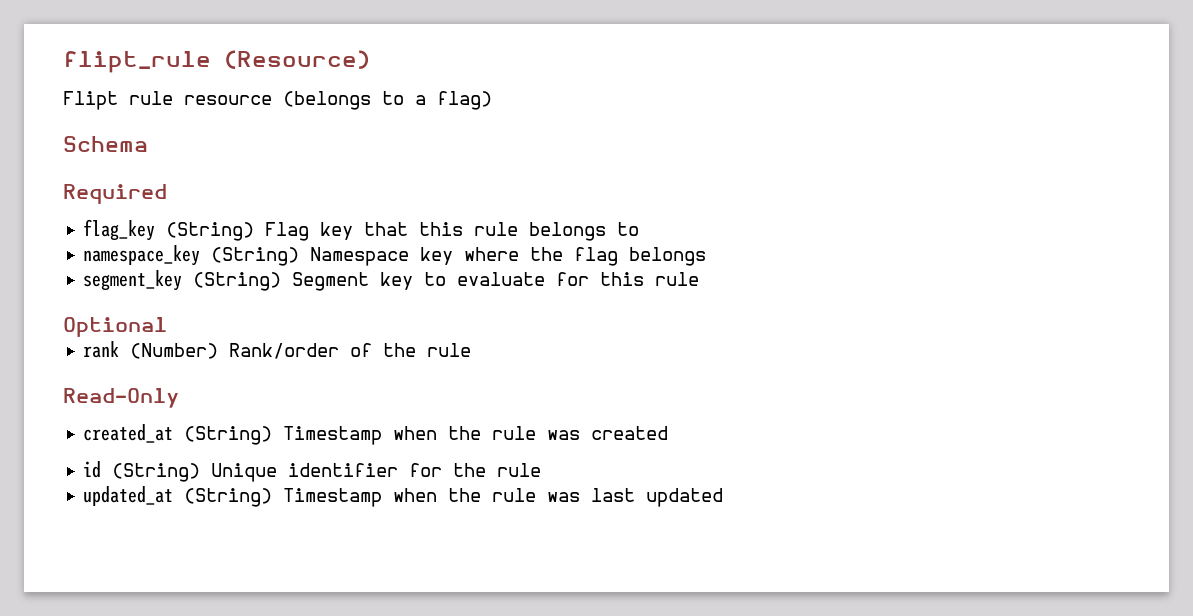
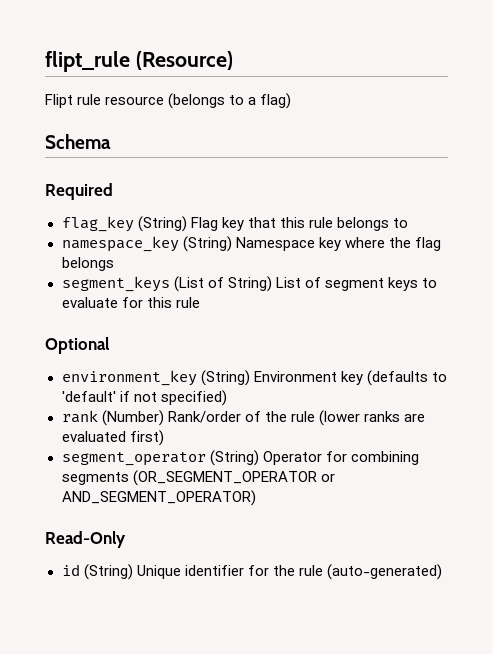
[83,270,414,291] segment_key (String) Segment key -> [61,276,418,292] segment_keys (List of String) List of segment keys
(167, 327) none -> [61,370,447,386] [61,390,227,406] // environment_key (String) Environment key (defaults to 'default' if not specified)
[63,388,179,408] [83,424,669,445] // Read-Only // created_at (String) Timestamp when the rule was created -> [318,410,425,426] [61,430,164,446] [61,450,419,466] [61,470,335,486] [61,490,256,506] [45,531,126,548] (lower ranks are evaluated first) // segment_operator (String) Operator for combining segments (OR_SEGMENT_OPERATOR or AND_SEGMENT_OPERATOR) // Read-Only
[83,486,724,507] // updated_at (String) Timestamp when the rule was last updated -> [326,564,442,580] (auto-generated)

